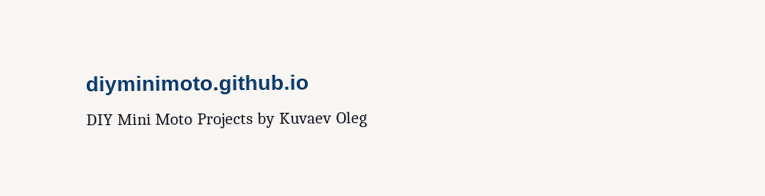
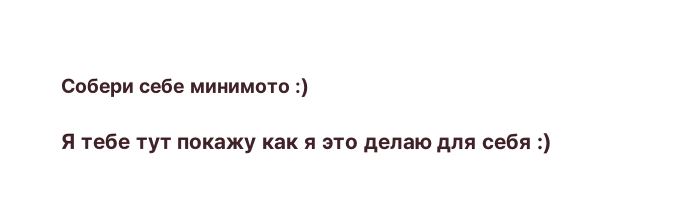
[85,74,309,96] [86,111,368,129] diyminimoto.github.io // DIY Mini Moto Projects by Kuvaev Oleg -> [61,77,311,97] [60,132,552,155] Собери себе минимото :) // Я тебе тут покажу как я это делаю для себя :)

